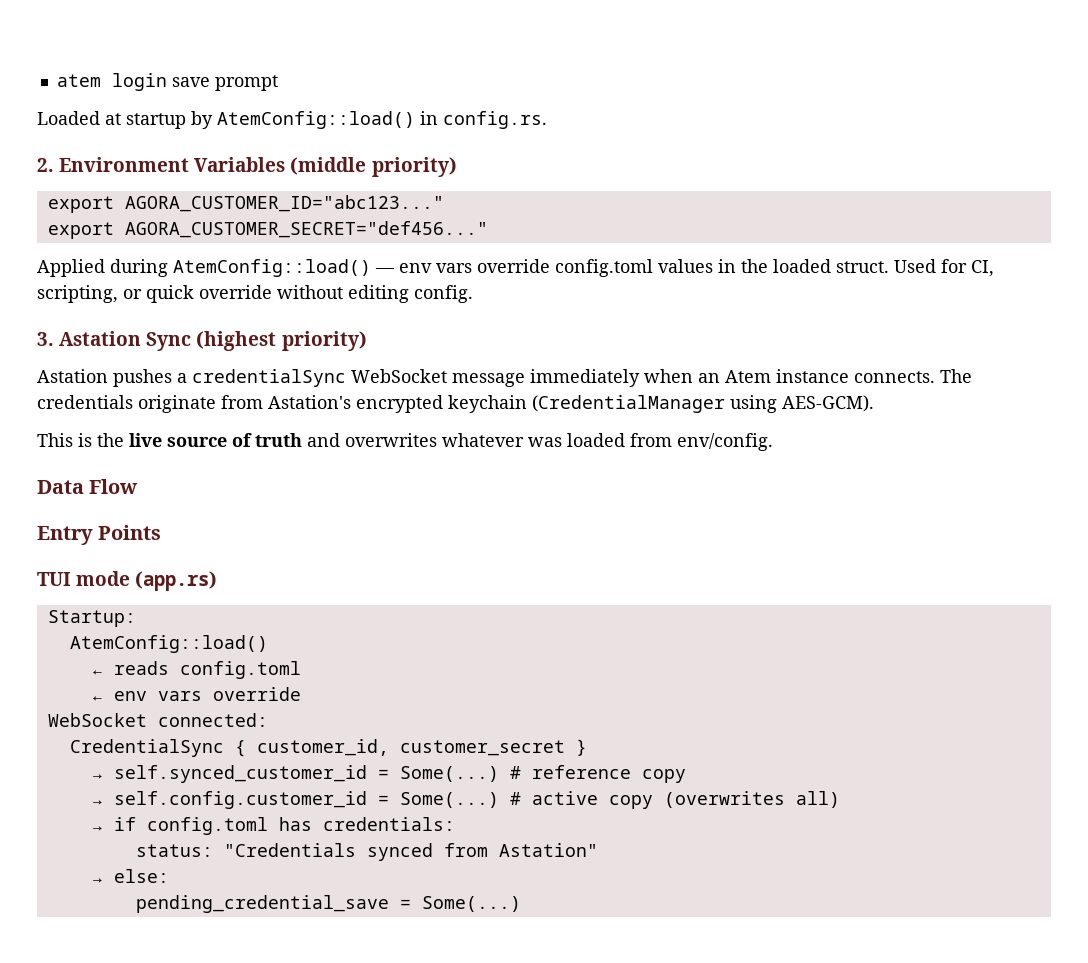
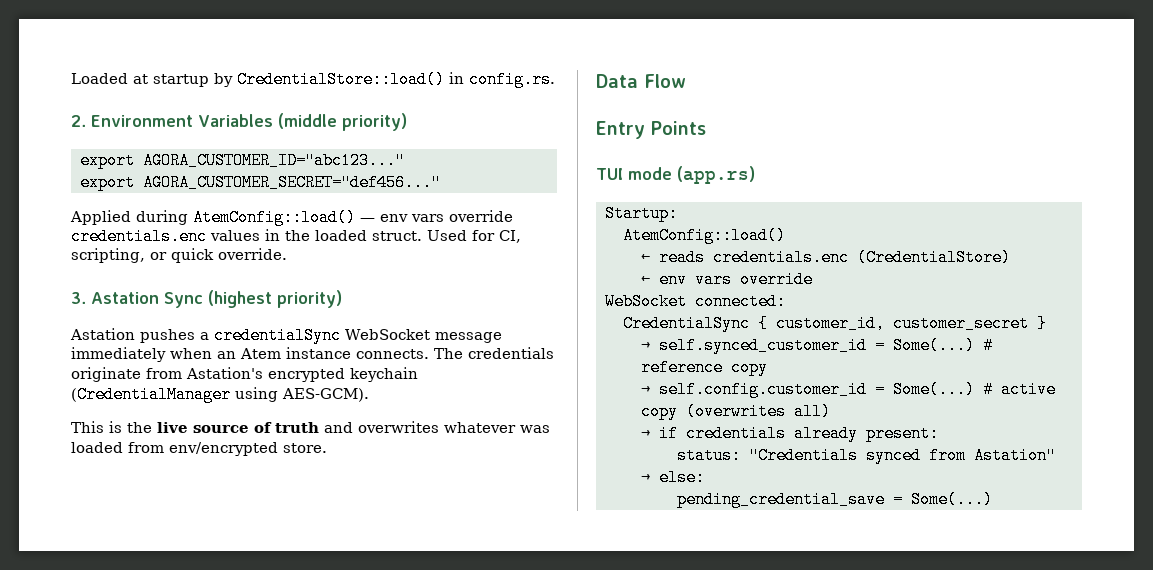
[56,73,278,91] atem login save prompt // -> (71, 78) none
[217,111,415,129] AtemConfig::load() -> [237,71,445,88] CredentialStore::load()
[555,259,653,277] config.toml -> [71,228,207,245] credentials.enc
[199,285,473,303] override without editing config. -> [218,248,287,260] override.
[677,433,773,451] env/config. -> [169,442,327,456] env/encrypted store.
[179,661,301,679] config.toml -> [712,249,1011,266] credentials.enc (CredentialStore)
[146,817,455,835] config.toml has credentials: -> [685,425,939,442] credentials already present:

